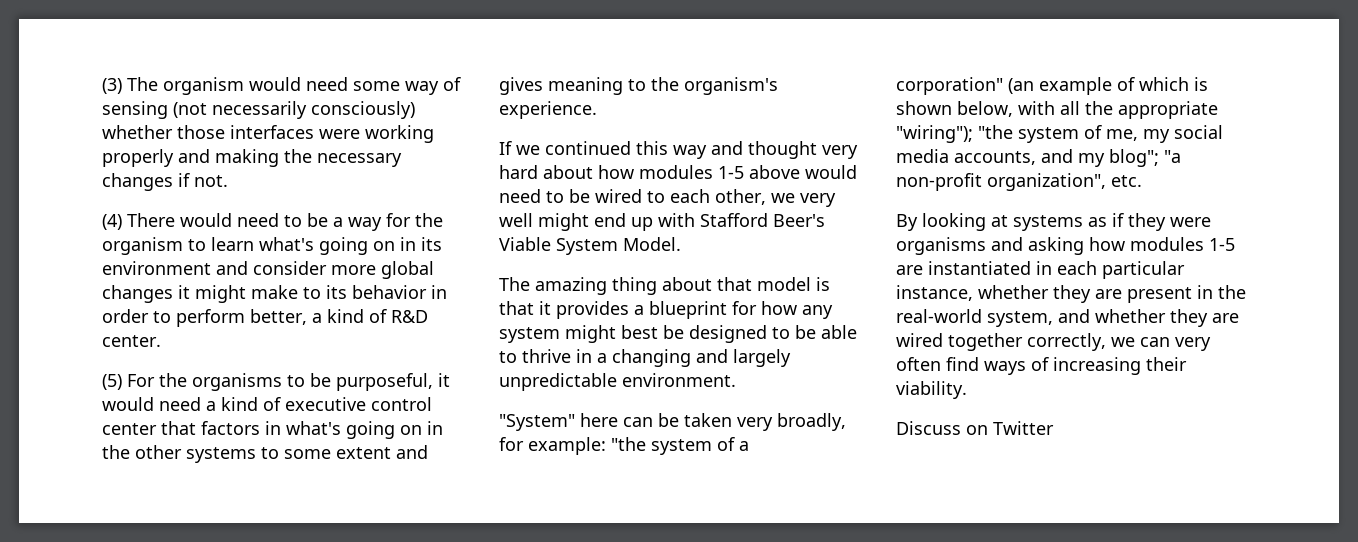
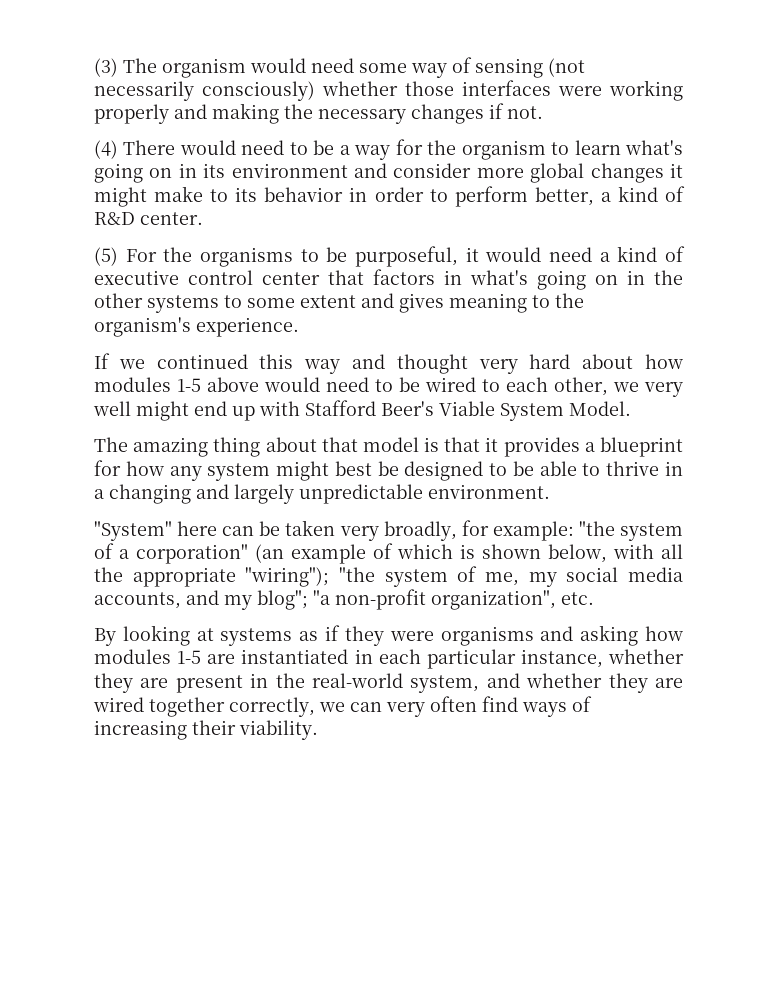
[896,421,1054,435] // Discuss on Twitter -> (318, 730) none

